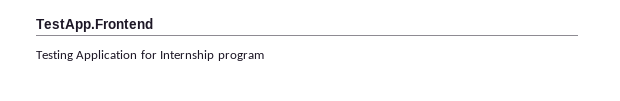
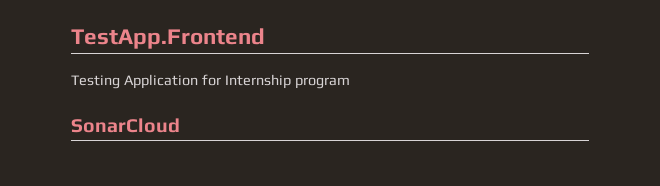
(264, 57) none -> [71,118,180,133] // SonarCloud

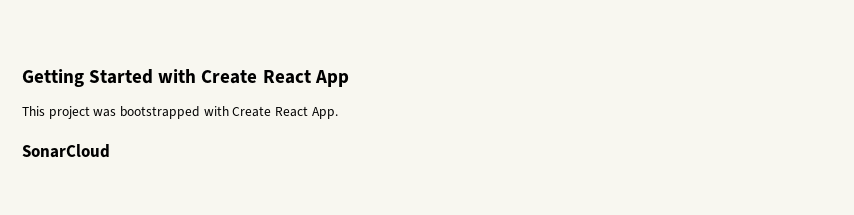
[71,28,265,49] [71,74,350,89] TestApp.Frontend // Testing Application for Internship program -> [22,69,349,87] [22,106,338,119] Getting Started with Create React App // This project was bootstrapped with Create React App.

